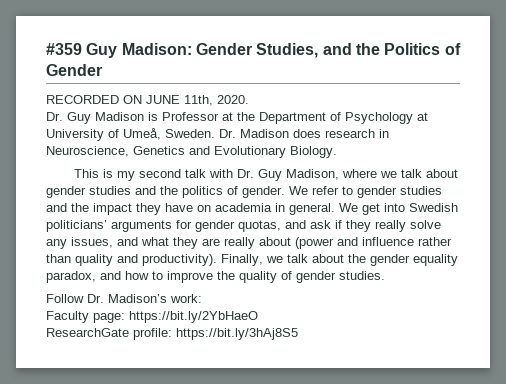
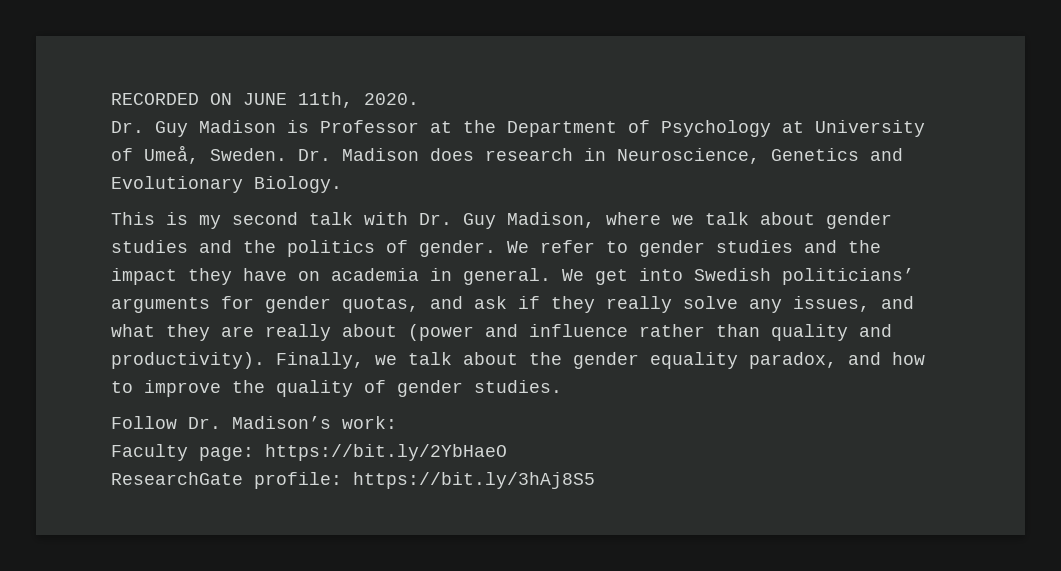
[46,43,461,58] [46,64,102,76] #359 Guy Madison: Gender Studies, and the Politics of Gender // -> (111, 99) none

